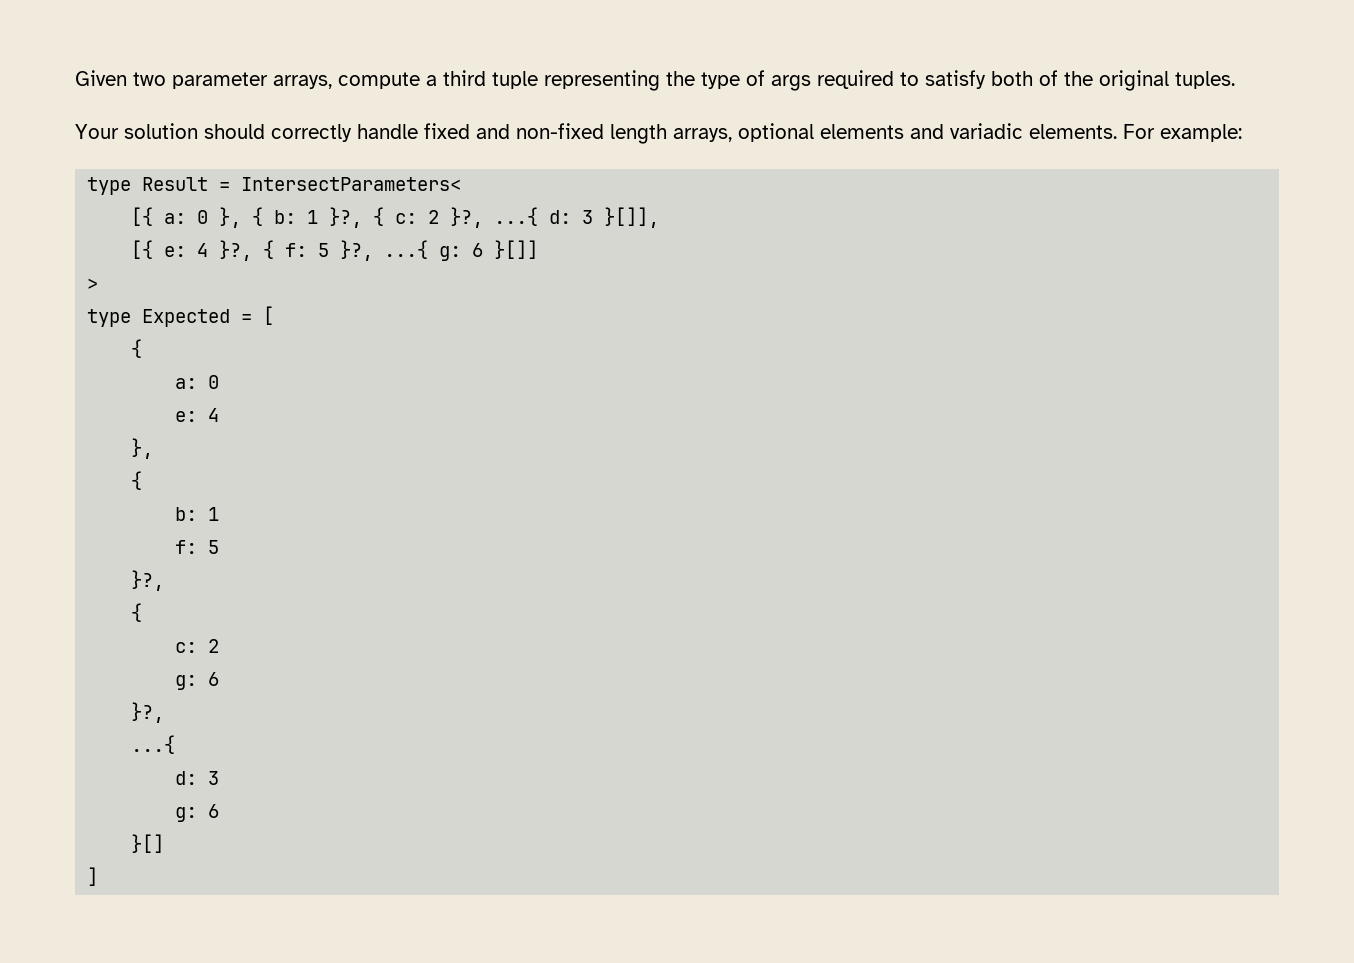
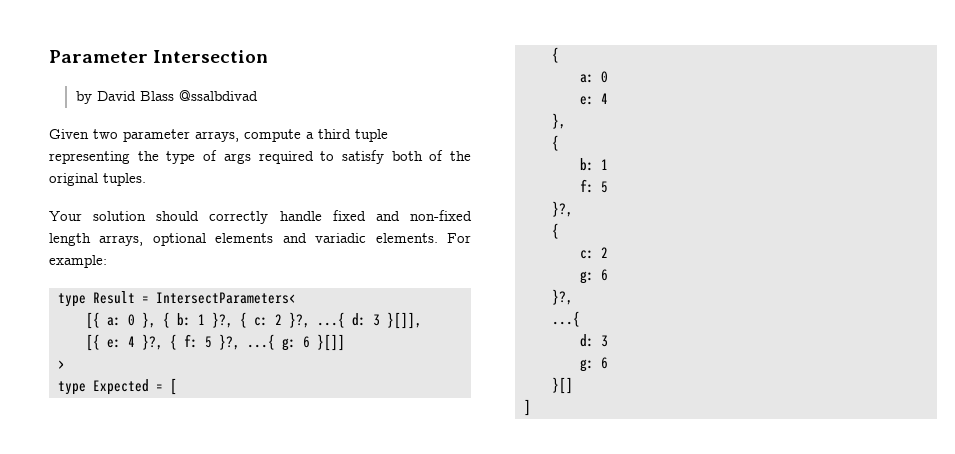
(75, 78) none -> [49,50,269,63] [75,90,258,104] Parameter Intersection // by David Blass @ssalbdivad //

